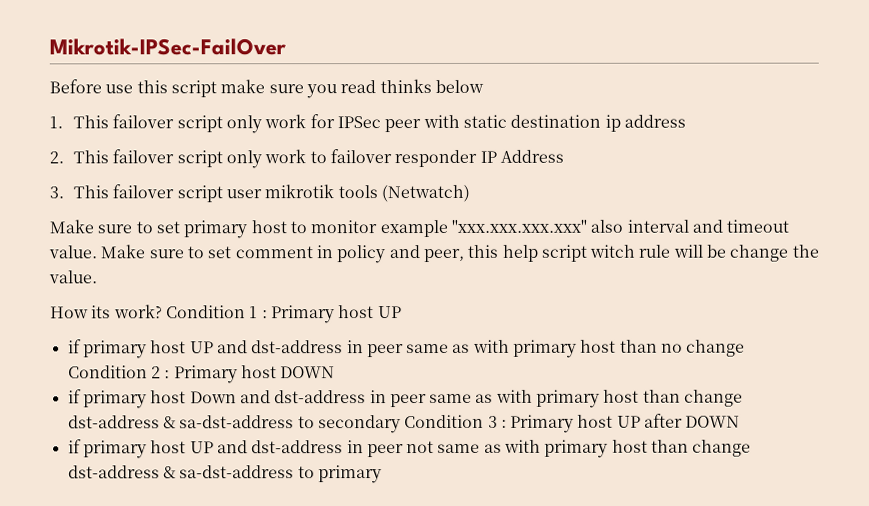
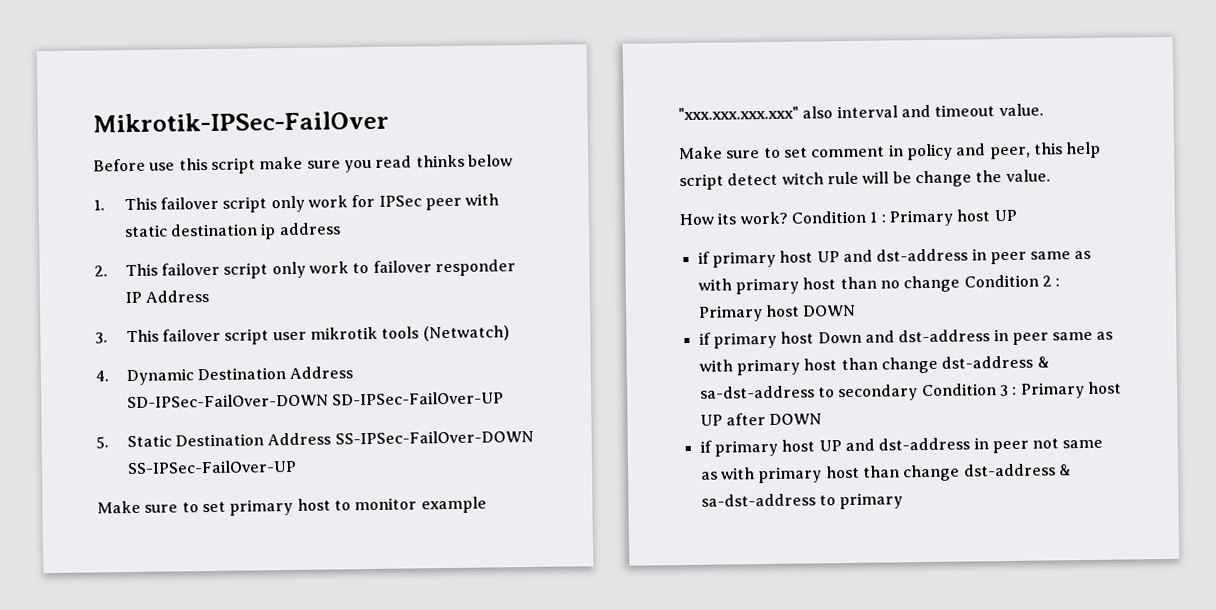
(471, 193) none -> [95,366,354,386] [126,391,504,409] [96,429,534,449] [126,459,297,475] // 4. Dynamic Destination Address SD-IPSec-FailOver-DOWN SD-IPSec-FailOver-UP // 5. Static Destination Address SS-IPSec-FailOver-DOWN SS-IPSec-FailOver-UP
(98, 252) none -> (1044, 110) //
(588, 253) none -> [727,172,779,186] detect

